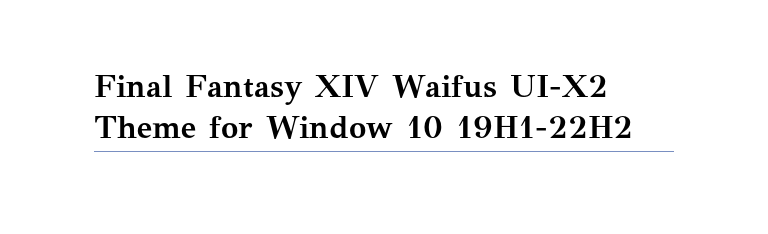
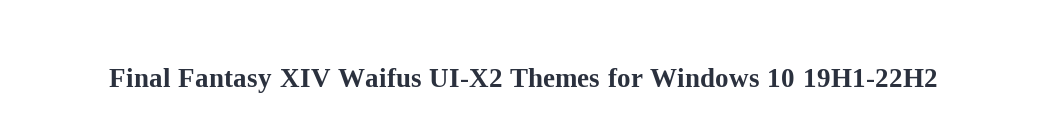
[94,116,393,139] Theme for Window -> [510,68,761,87] Themes for Windows

